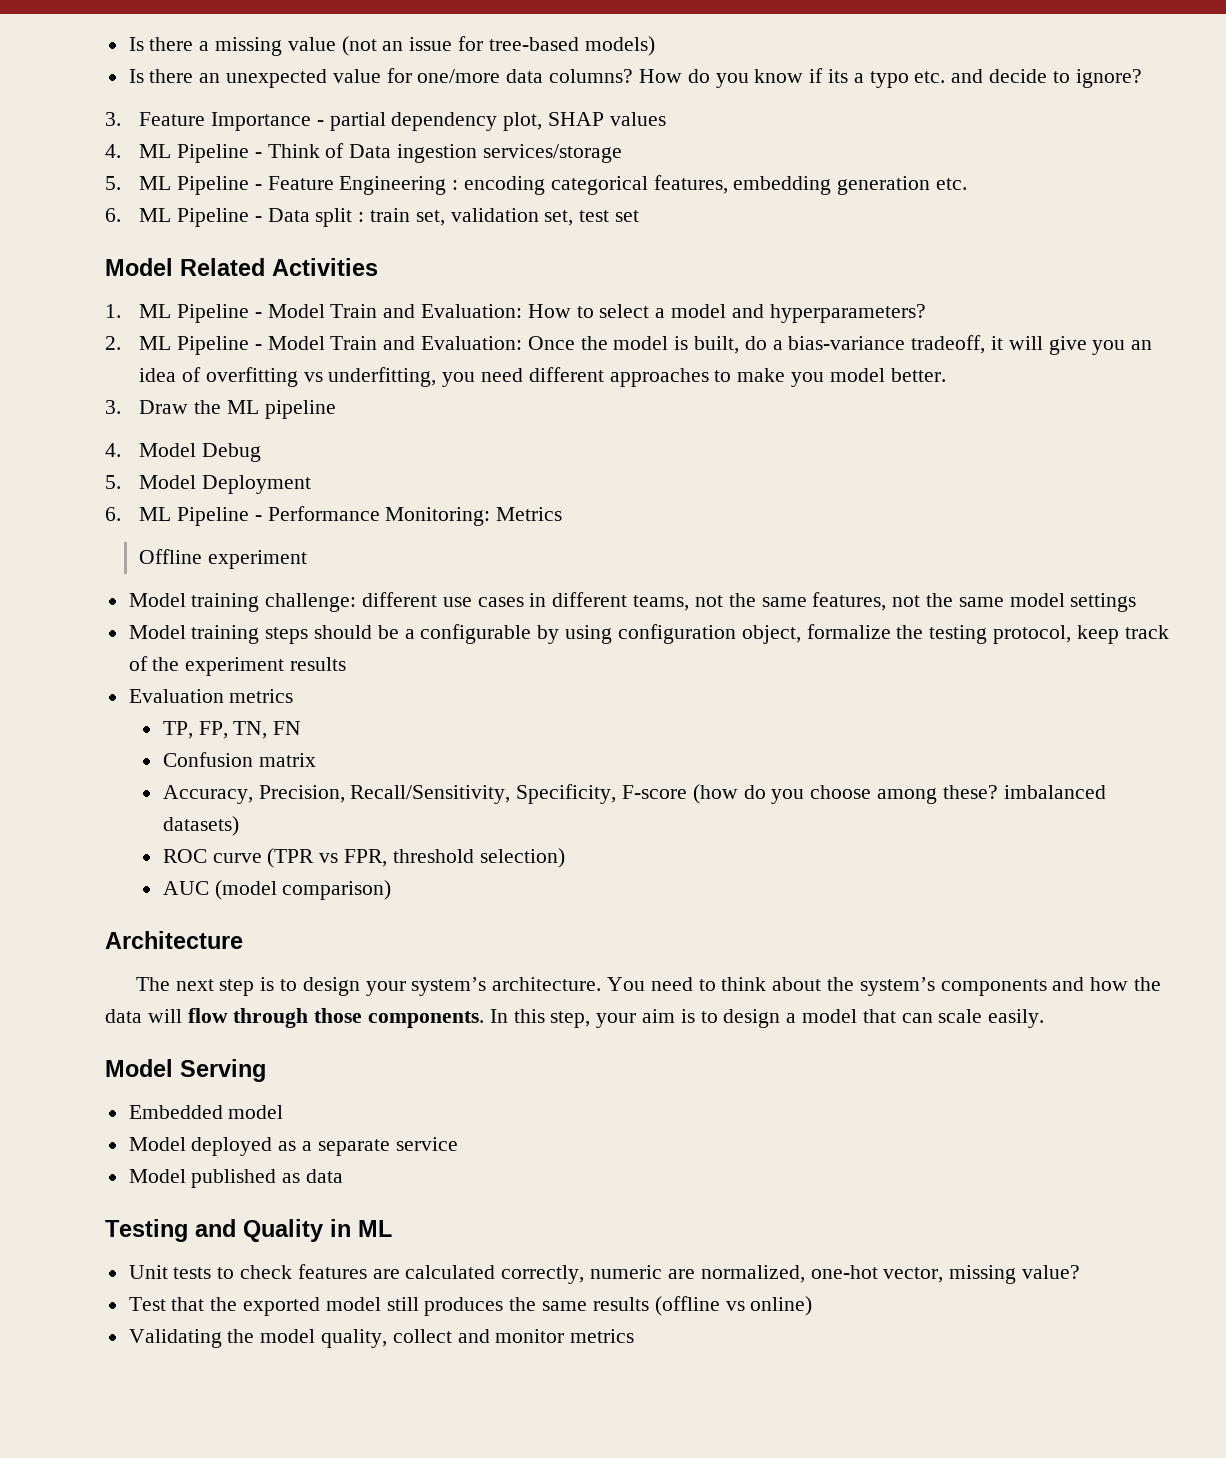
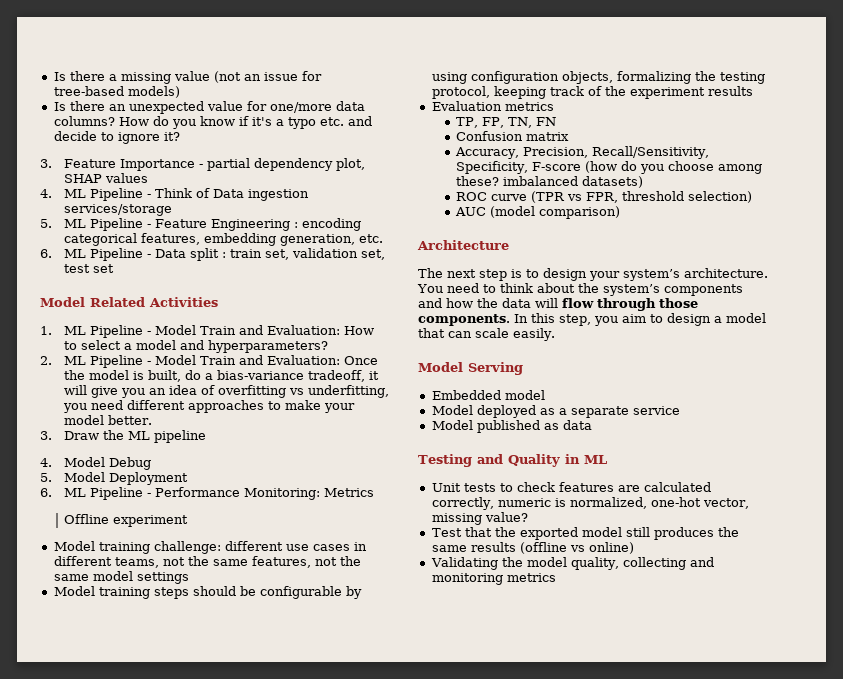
[827,69,848,83] its -> [251,117,272,126] it's
[1075,69,1142,88] ignore? -> [117,132,180,144] ignore it?
[837,176,931,195] generation -> [280,234,356,246] generation,
[791,372,825,387] you -> [324,403,356,413] your
[404,629,415,639] a -> (256, 591) none
[741,624,891,644] object, formalize -> [561,71,691,84] objects, formalizing
[1076,625,1119,644] keep -> [493,86,546,99] keeping
[596,1009,695,1028] your aim is -> [594,314,646,326] you aim
[667,1269,695,1279] are -> [554,498,566,507] is
[392,1329,565,1343] collect and monitor -> [622,557,714,570] [431,573,503,585] collecting and monitoring

